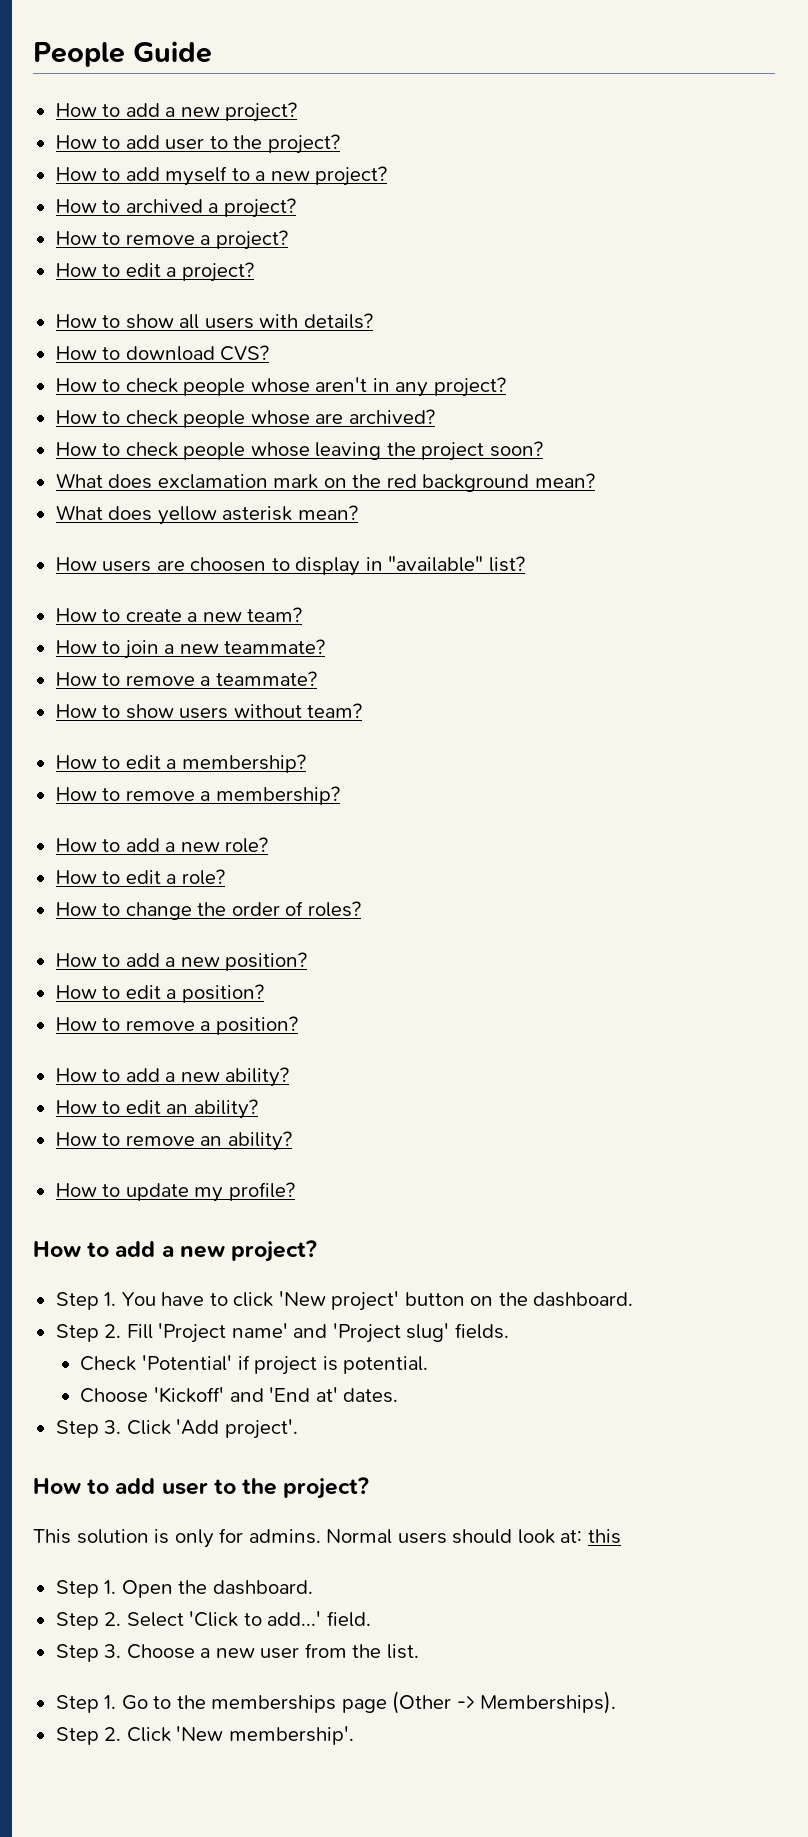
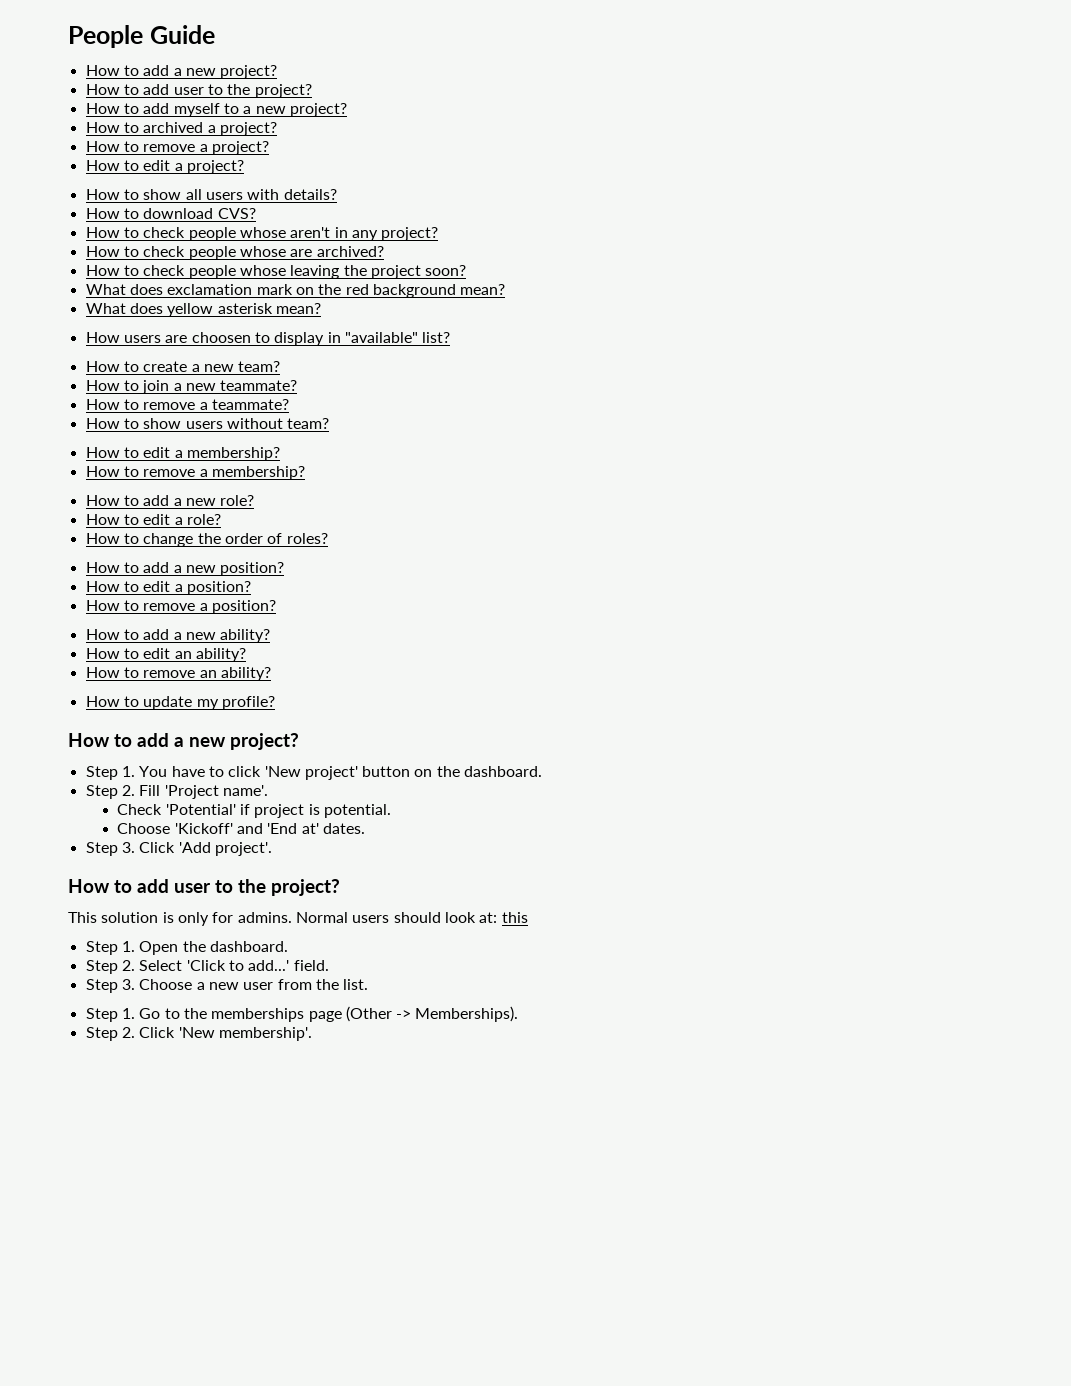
[231,1323,509,1343] name' and 'Project slug' fields. -> [222,785,268,796] name'.

